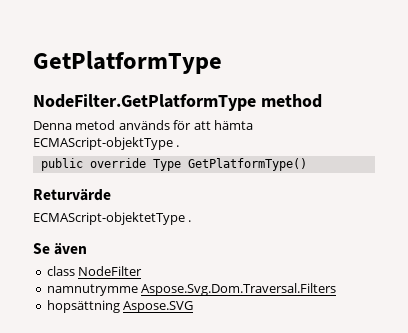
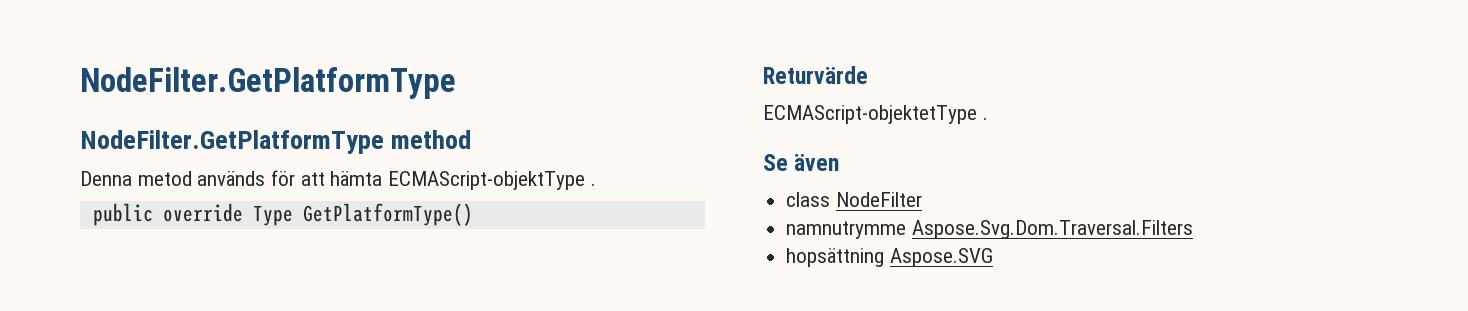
[33,51,222,74] GetPlatformType -> [80,67,456,99] NodeFilter.GetPlatformType

